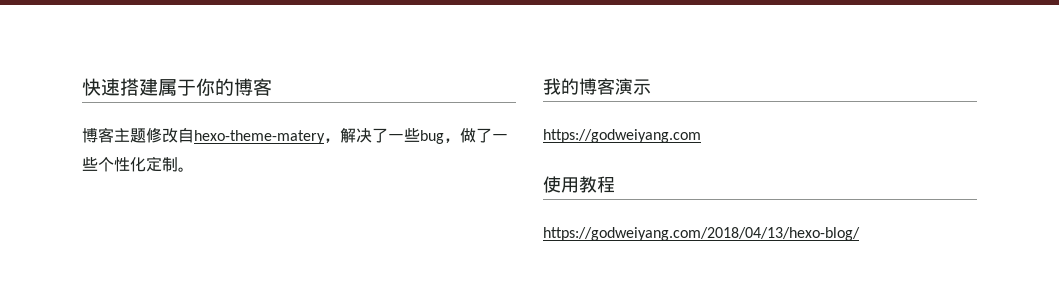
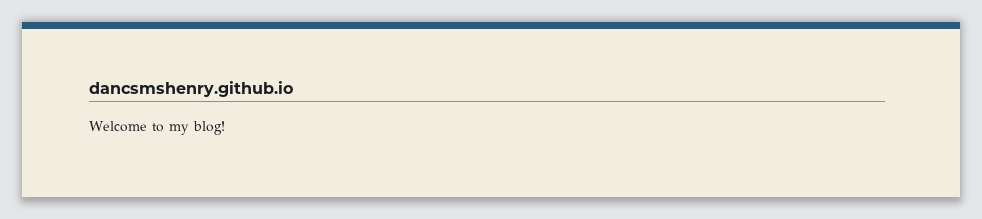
[82,78,272,96] [82,127,508,144] [82,156,194,172] [543,78,651,95] [543,129,701,143] [543,176,615,193] [543,227,860,241] 快速搭建属于你的博客 // 博客主题修改自hexo-theme-matery，解决了一些bug，做了一些个性化定制。 // 我的博客演示 // https://godweiyang.com // 使用教程 // https://godweiyang.com/2018/04/13/hexo-blog/ -> [89,81,293,97] [89,121,225,135] dancsmshenry.github.io // Welcome to my blog!

